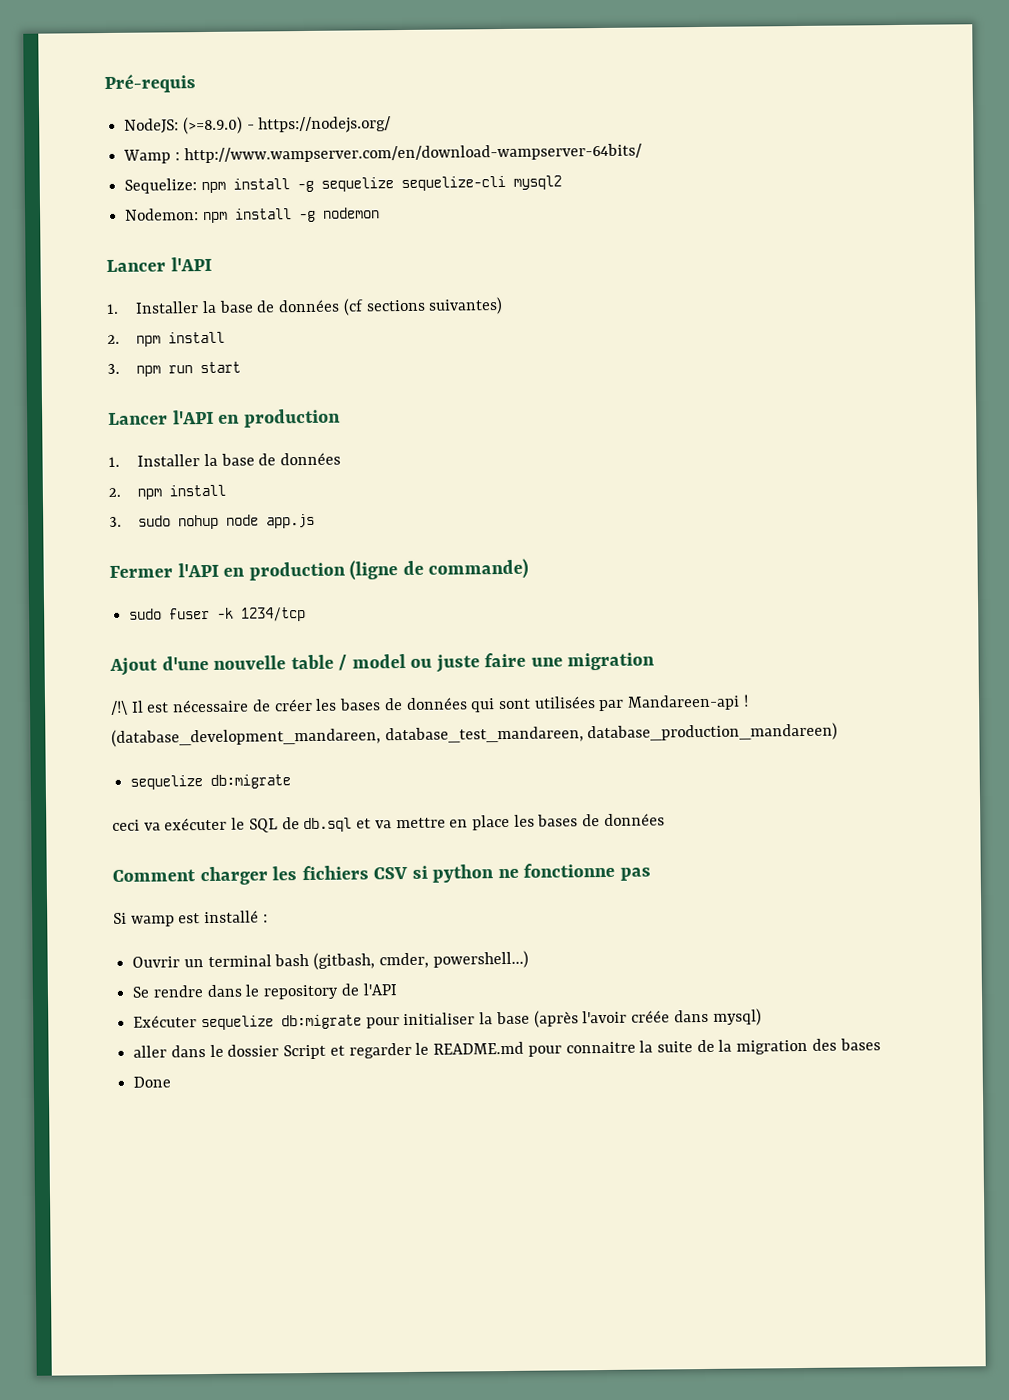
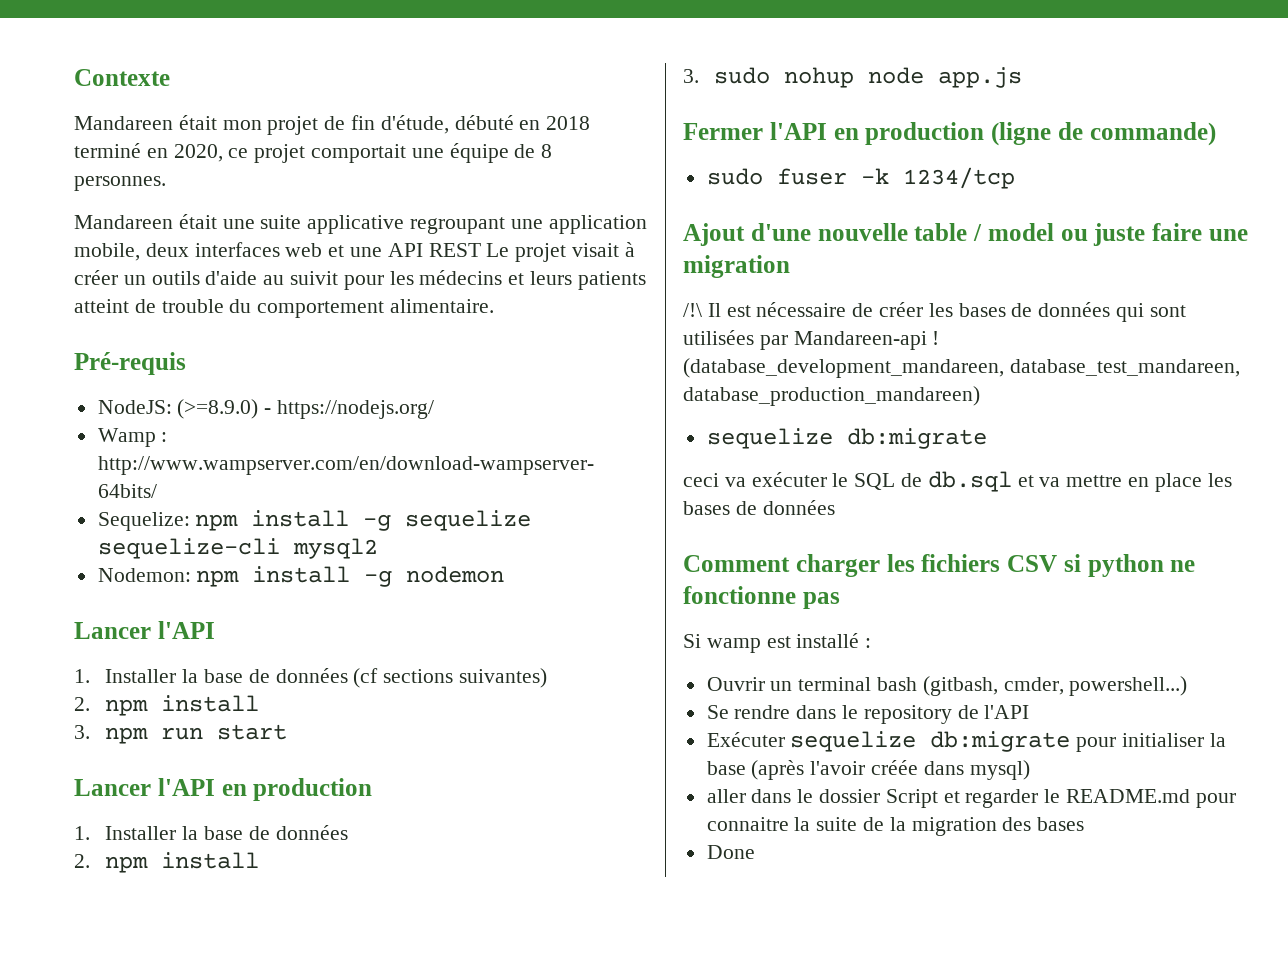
(104, 83) none -> [74,69,170,86] [74,115,591,135] [74,143,553,163] [74,176,166,191] [74,214,647,234] [74,242,635,262] [74,270,646,290] [74,299,495,318] Contexte // Mandareen était mon projet de fin d'étude, débuté en 2018 terminé en 2020, ce projet comportait une équipe de 8 personnes. // Mandareen était une suite applicative regroupant une application mobile, deux interfaces web et une API REST Le projet visait à créer un outils d'aide au suivit pour les médecins et leurs patients atteint de trouble du comportement alimentaire. //

